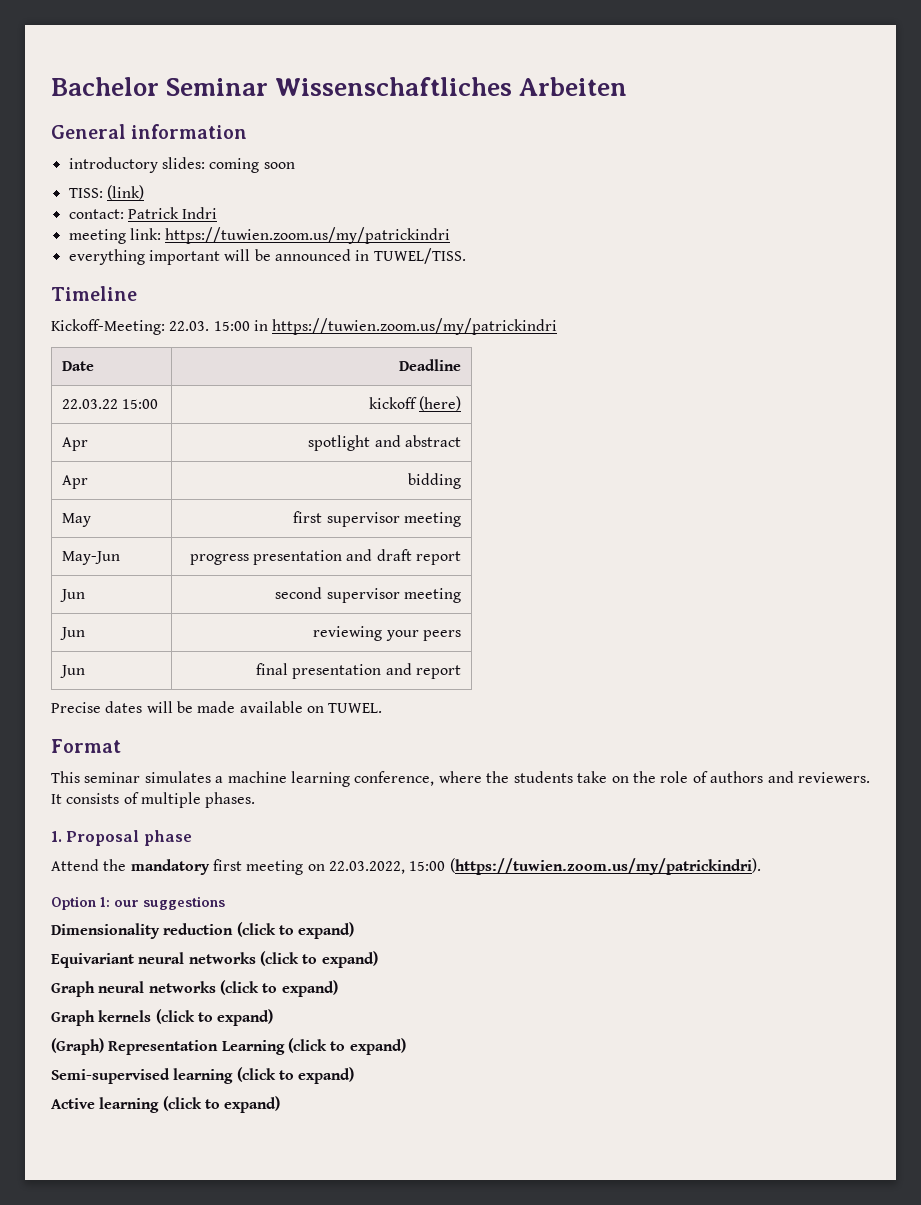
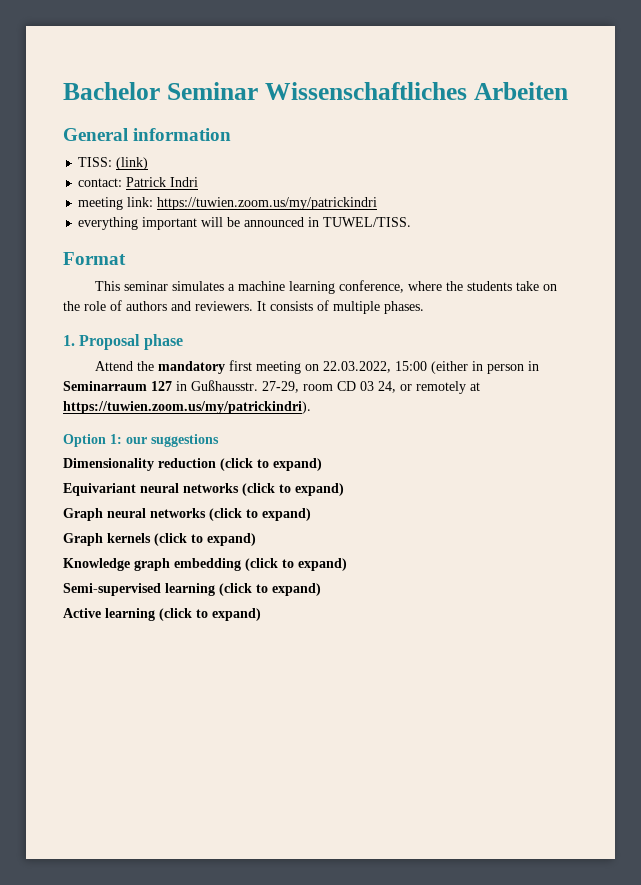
[68,157,295,173] // introductory slides: coming soon -> (232, 134) none
[51,286,137,301] [51,318,558,335] [62,361,95,371] [398,359,461,371] [62,399,159,409] [368,396,461,411] [62,437,89,451] [308,435,461,451] [62,475,89,489] [407,473,461,489] [62,513,92,527] [293,511,461,527] [62,551,121,565] [189,549,461,565] [60,589,86,602] [275,587,461,603] [60,627,86,640] [313,626,461,641] [60,665,86,678] [255,663,461,679] [51,701,383,713] // Timeline // Kickoff-Meeting: 22.03. 15:00 in https://tuwien.zoom.us/my/patrickindri // Date | Deadline // 22.03.22 15:00 | kickoff (here) // Apr | spotlight and abstract // Apr | bidding // May | first supervisor meeting // May-Jun | progress presentation and draft report // Jun | second supervisor meeting // Jun | reviewing your peers // Jun | final presentation and report // Precise dates will be made available on TUWEL. -> (412, 222) none
[449,858,761,875] (https://tuwien.zoom.us/my/patrickindri). -> [431,361,540,374] [63,380,480,394] [63,401,311,414] (either in person in Seminarraum 127 in Gußhausstr. 27-29, room CD 03 24, or remotely at https://tuwien.zoom.us/my/patrickindri).
[51,1038,285,1055] (Graph) Representation Learning -> [63,558,241,571] Knowledge graph embedding

